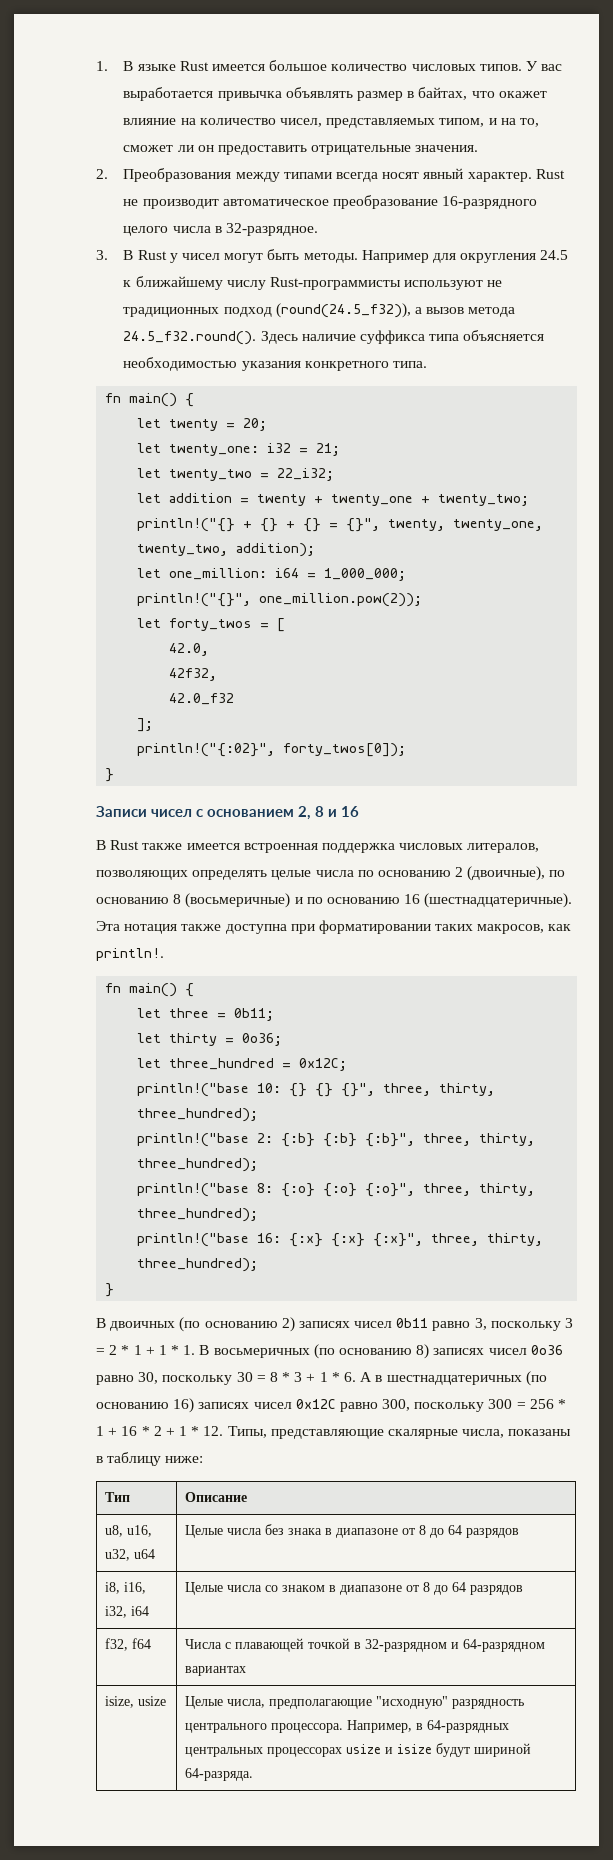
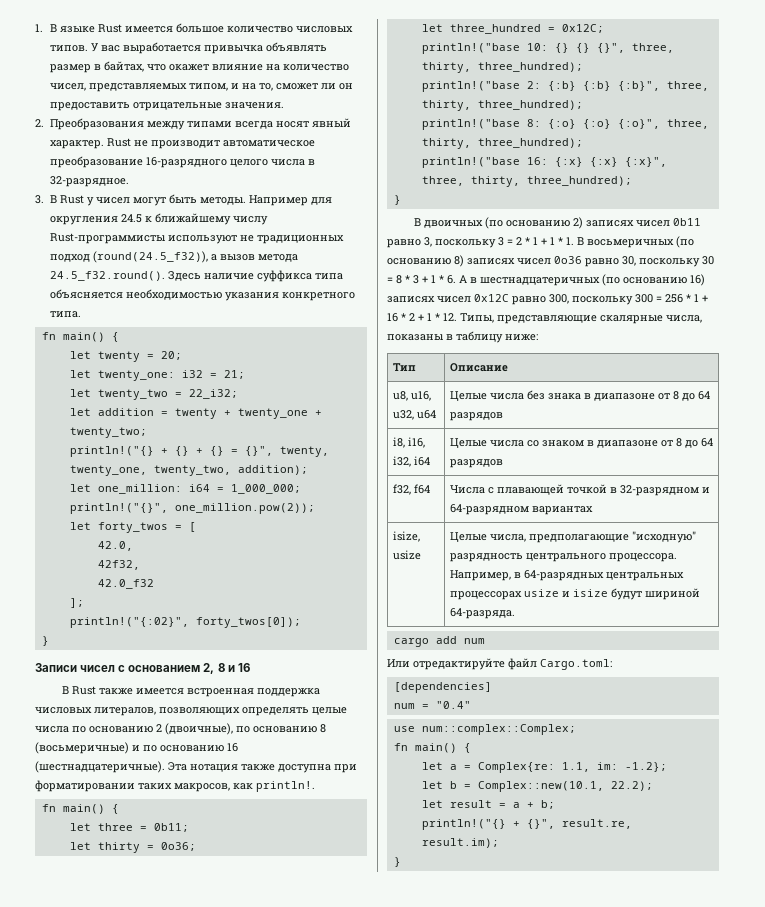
(254, 1774) none -> [393,636,485,647] [387,658,612,670] [393,682,492,693] [393,701,471,709] [393,724,576,735] [393,743,471,753] [421,762,667,773] [421,781,653,792] [421,800,555,809] [421,819,632,830] [421,838,499,848] [393,857,401,867] // cargo add num // Или отредактируйте файл Cargo.toml: // [dependencies] // num = "0.4" // use num::complex::Complex; // fn main() { // let a = Complex{re: 1.1, im: -1.2}; // let b = Complex::new(10.1, 22.2); // let result = a + b; // println!("{} + {}", result.re, result.im); // }

